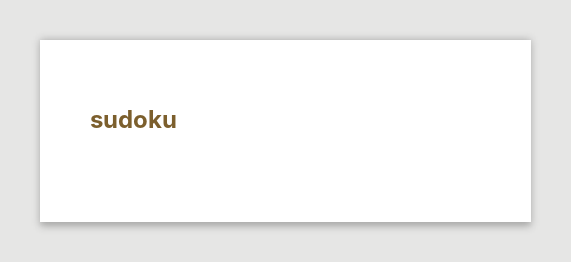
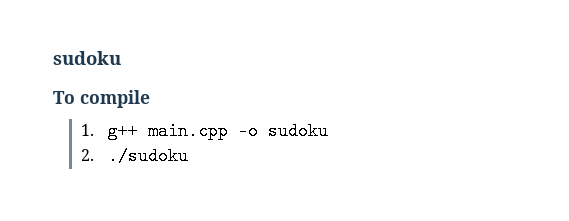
[90,110,177,128] sudoku -> [53,51,121,65] [53,90,150,108] [80,122,329,140] [80,147,189,165] sudoku // To compile // 1. g++ main.cpp -o sudoku // 2. ./sudoku

